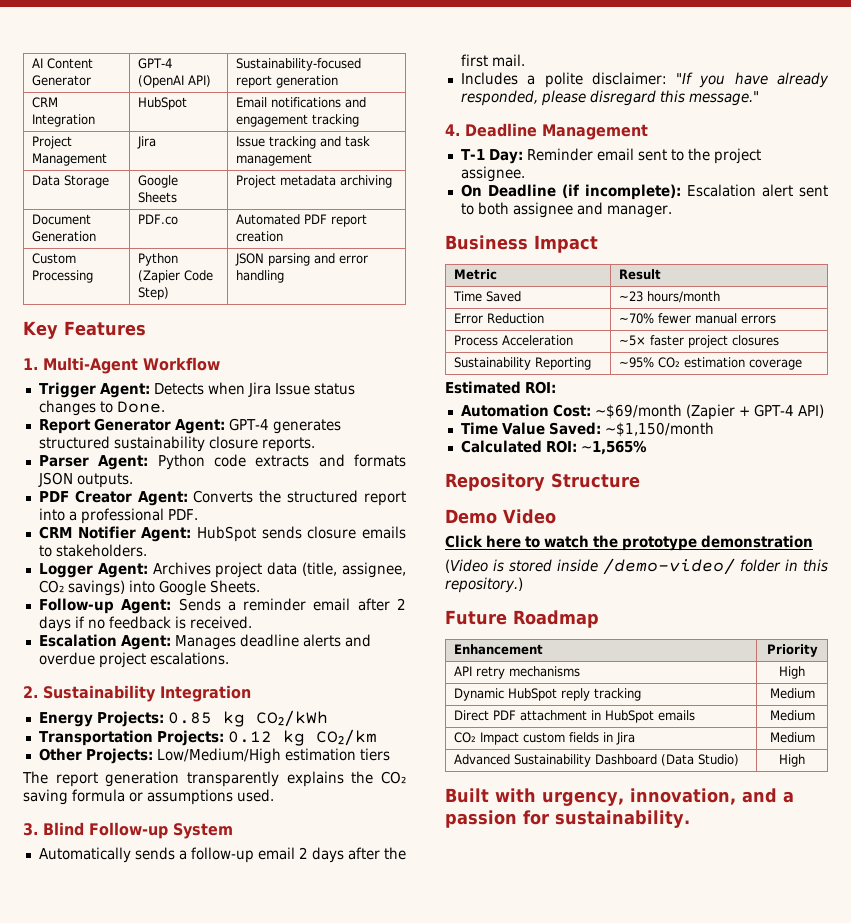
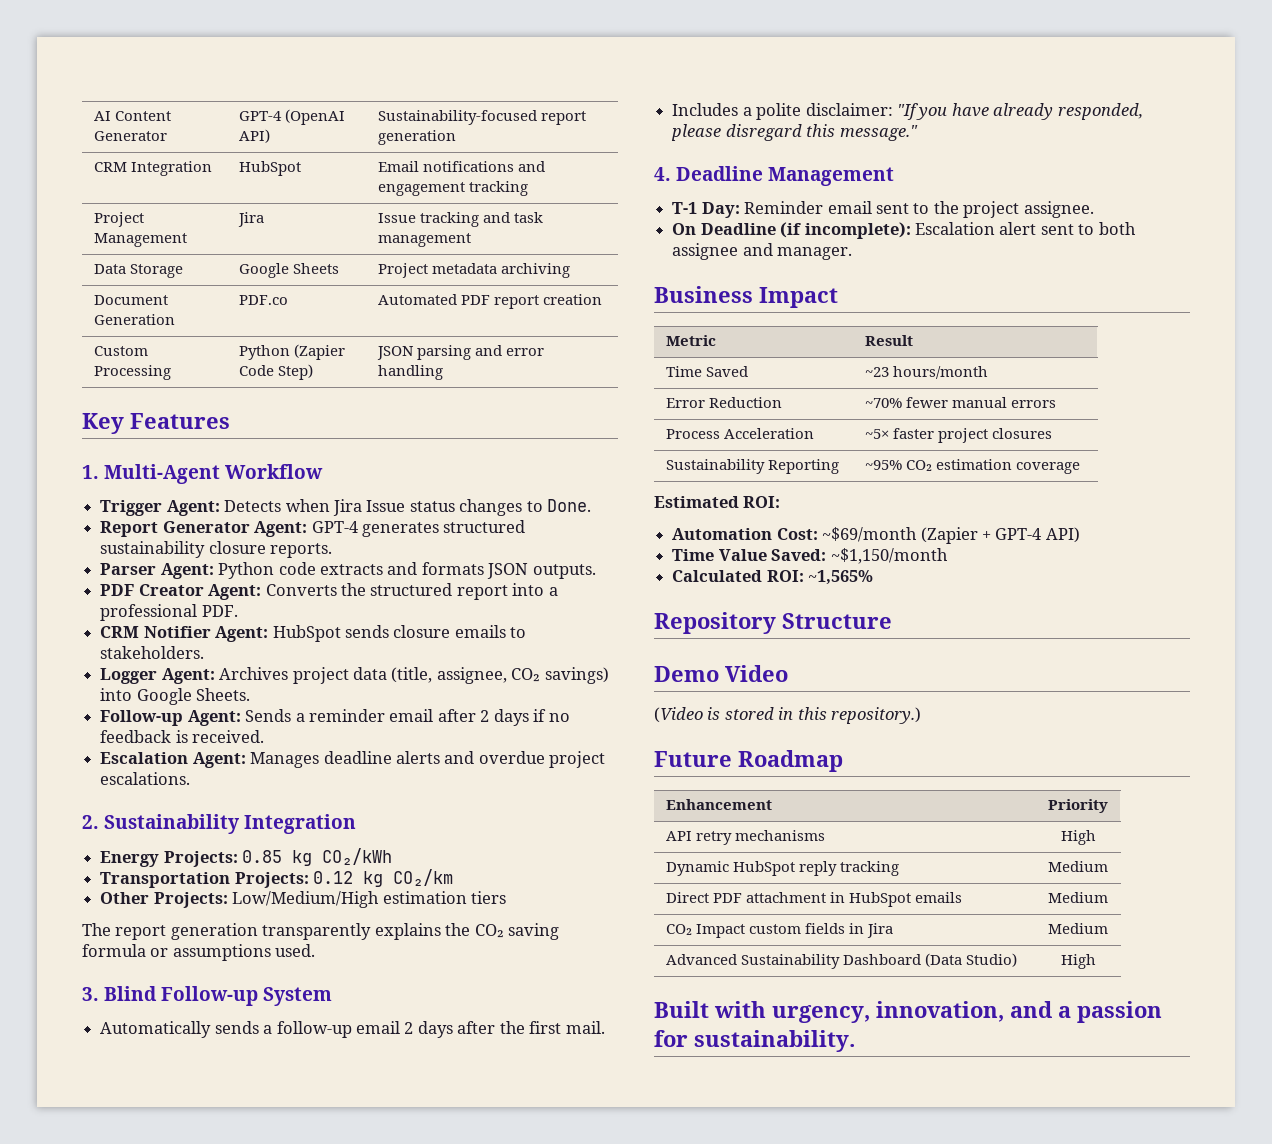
[445,535,813,551] // Click here to watch the prototype demonstration -> (788, 673) none
[557,558,781,575] inside /demo-video/ folder -> (774, 713) none

